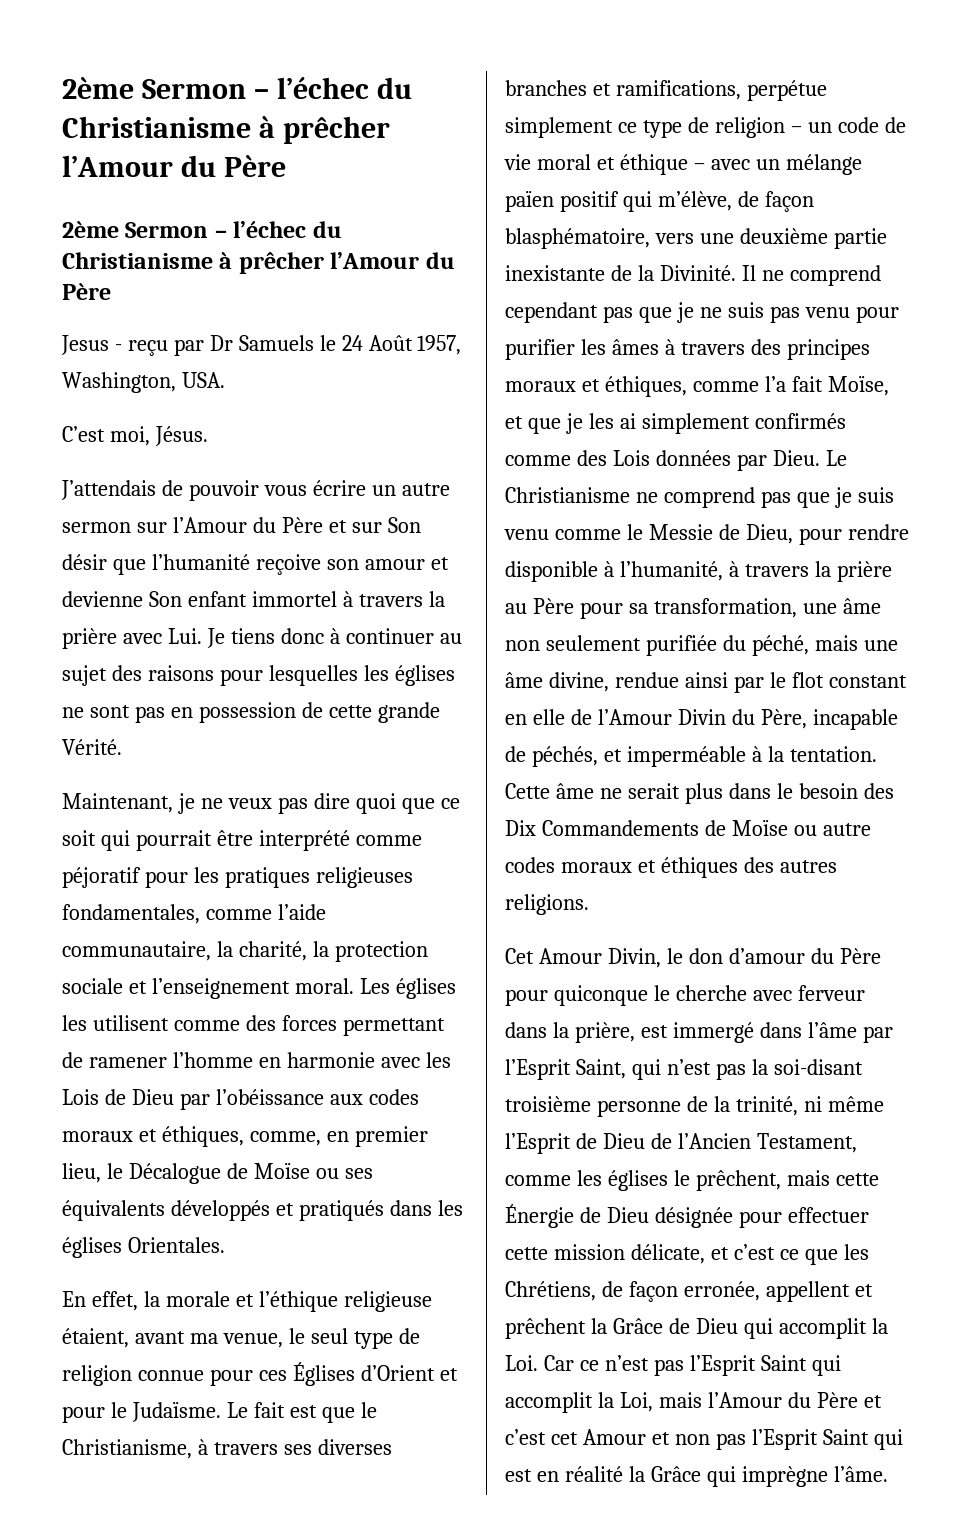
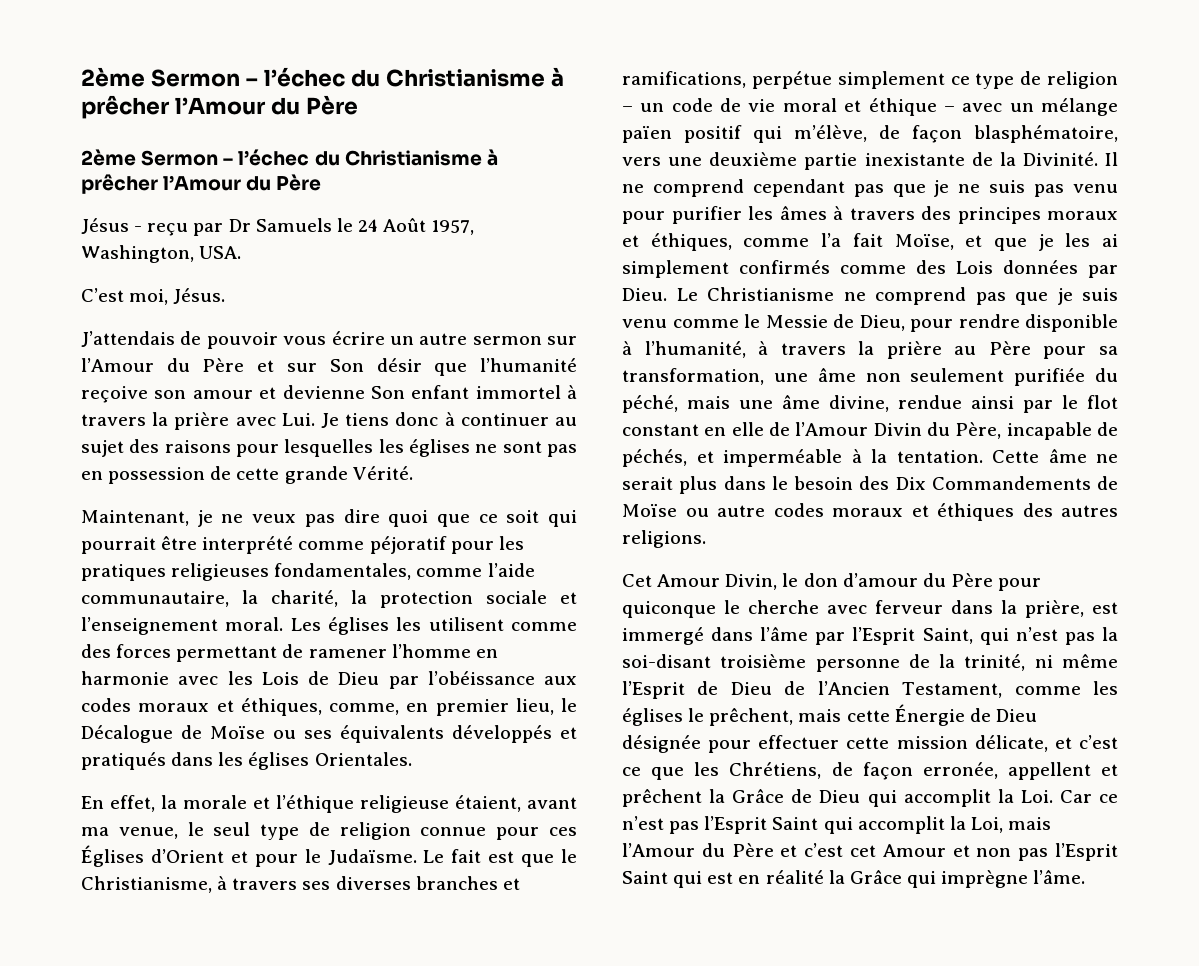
[61,335,109,355] Jesus -> [81,218,129,234] Jésus

